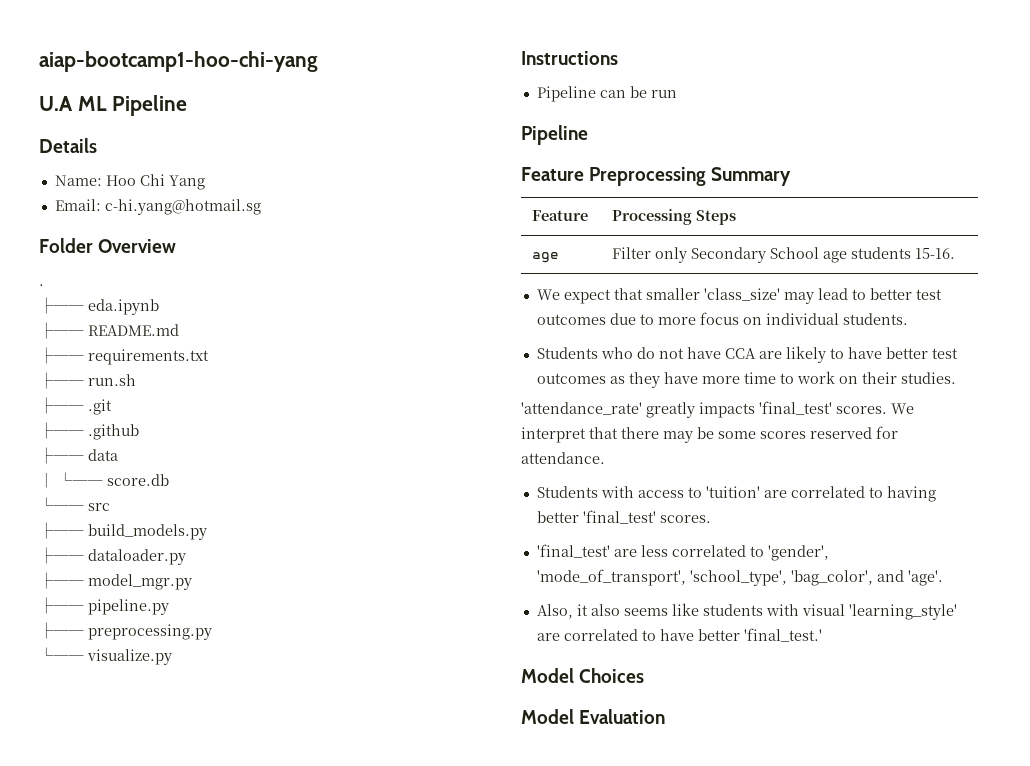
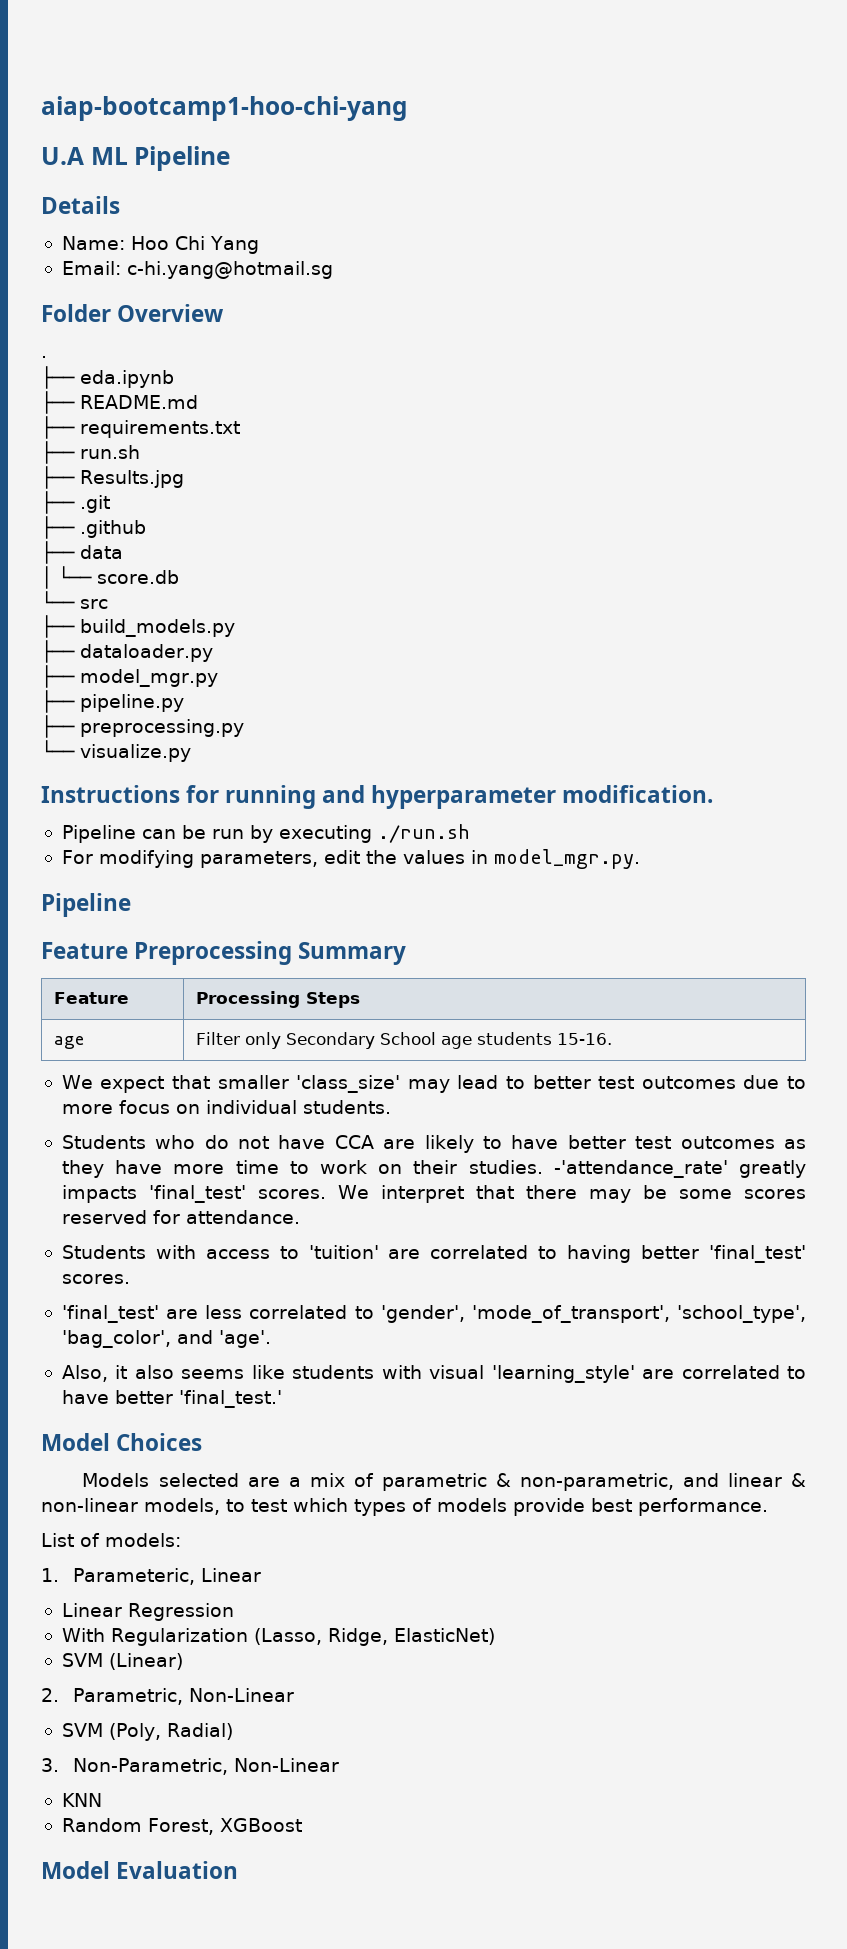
(136, 380) none -> [41,466,184,489] // ├── Results.jpg
(618, 58) none -> [186,785,714,809] for running and hyperparameter modification.
(677, 94) none -> [249,824,470,843] [61,849,640,869] by executing ./run.sh // For modifying parameters, edit the values in model_mgr.py.
[521,402,642,415] // 'attendance_rate' -> [553,1160,728,1178] -'attendance_rate'
(645, 675) none -> [82,1473,806,1491] [41,1498,768,1516] [41,1533,181,1547] [41,1568,262,1585] [61,1603,234,1621] [61,1628,495,1646] [61,1653,183,1670] [41,1688,295,1705] [61,1723,233,1741] [41,1758,340,1775] [61,1793,102,1807] [61,1818,302,1835] // Models selected are a mix of parametric & non-parametric, and linear & non-linear models, to test which types of models provide best performance. // List of models: // 1. Parameteric, Linear // Linear Regression // With Regularization (Lasso, Ridge, ElasticNet) // SVM (Linear) // 2. Parametric, Non-Linear // SVM (Poly, Radial) // 3. Non-Parametric, Non-Linear // KNN // Random Forest, XGBoost

